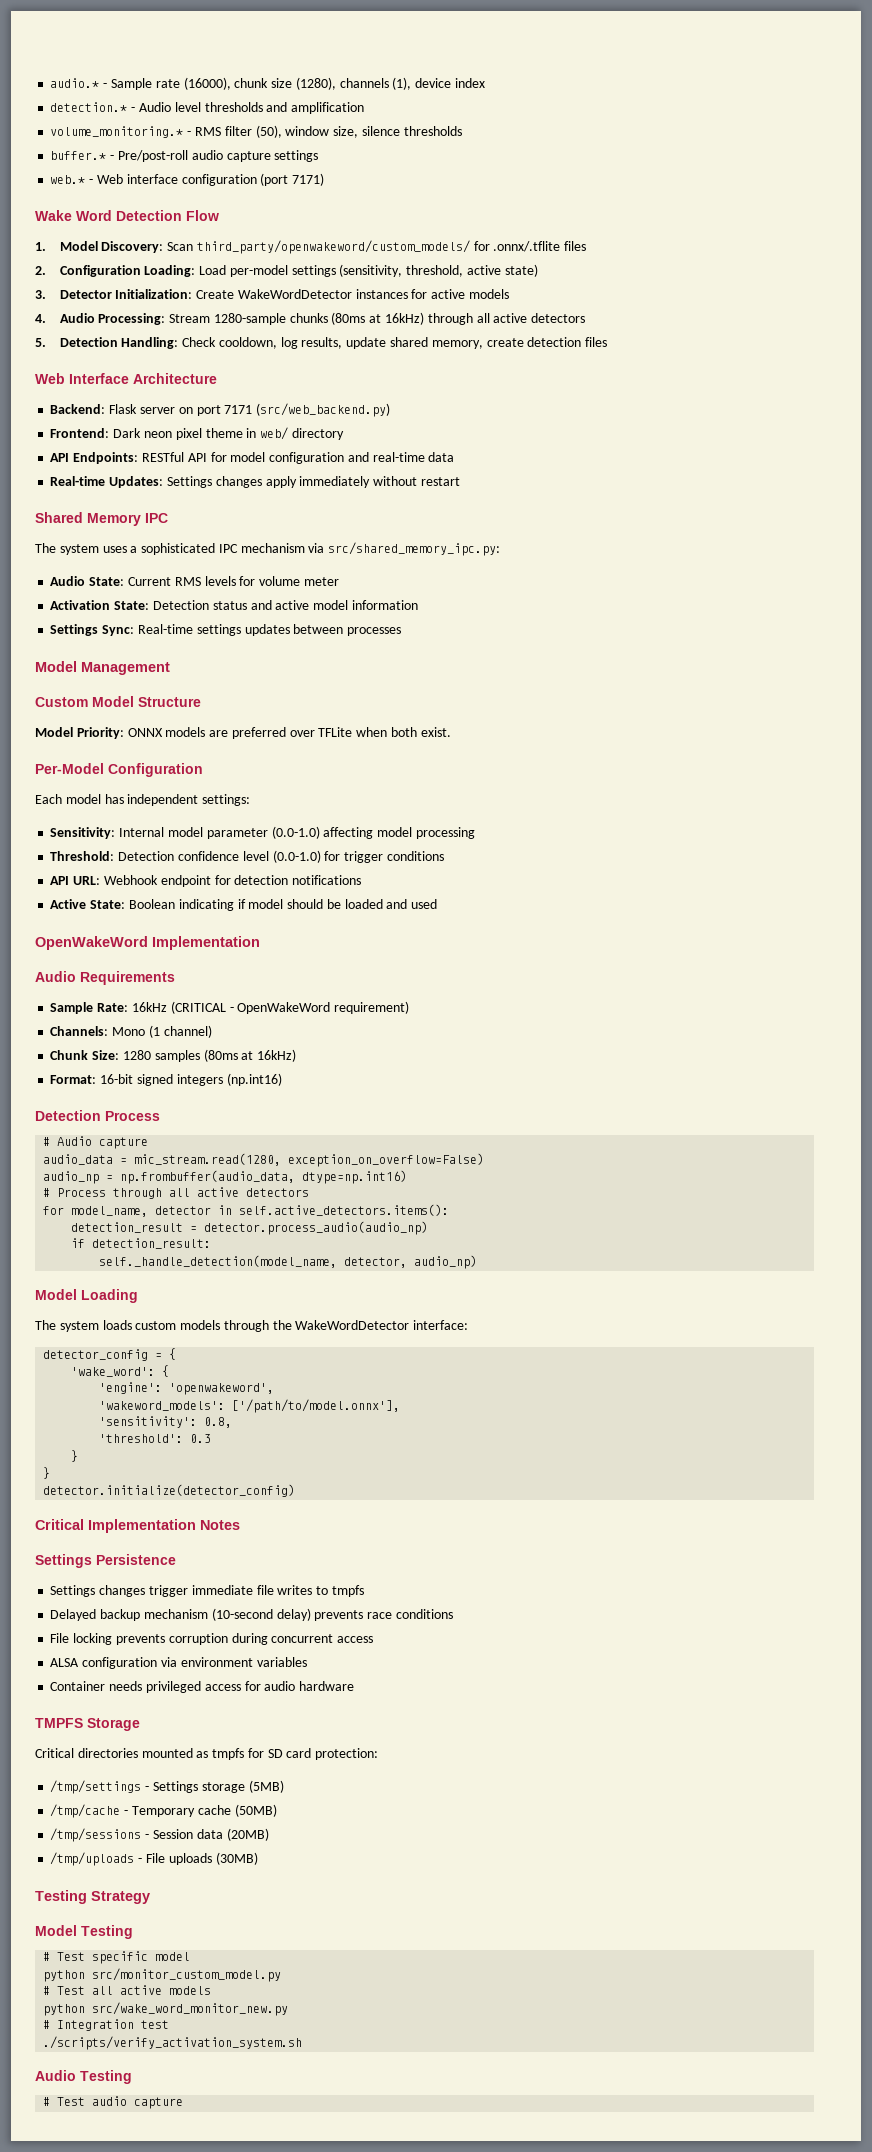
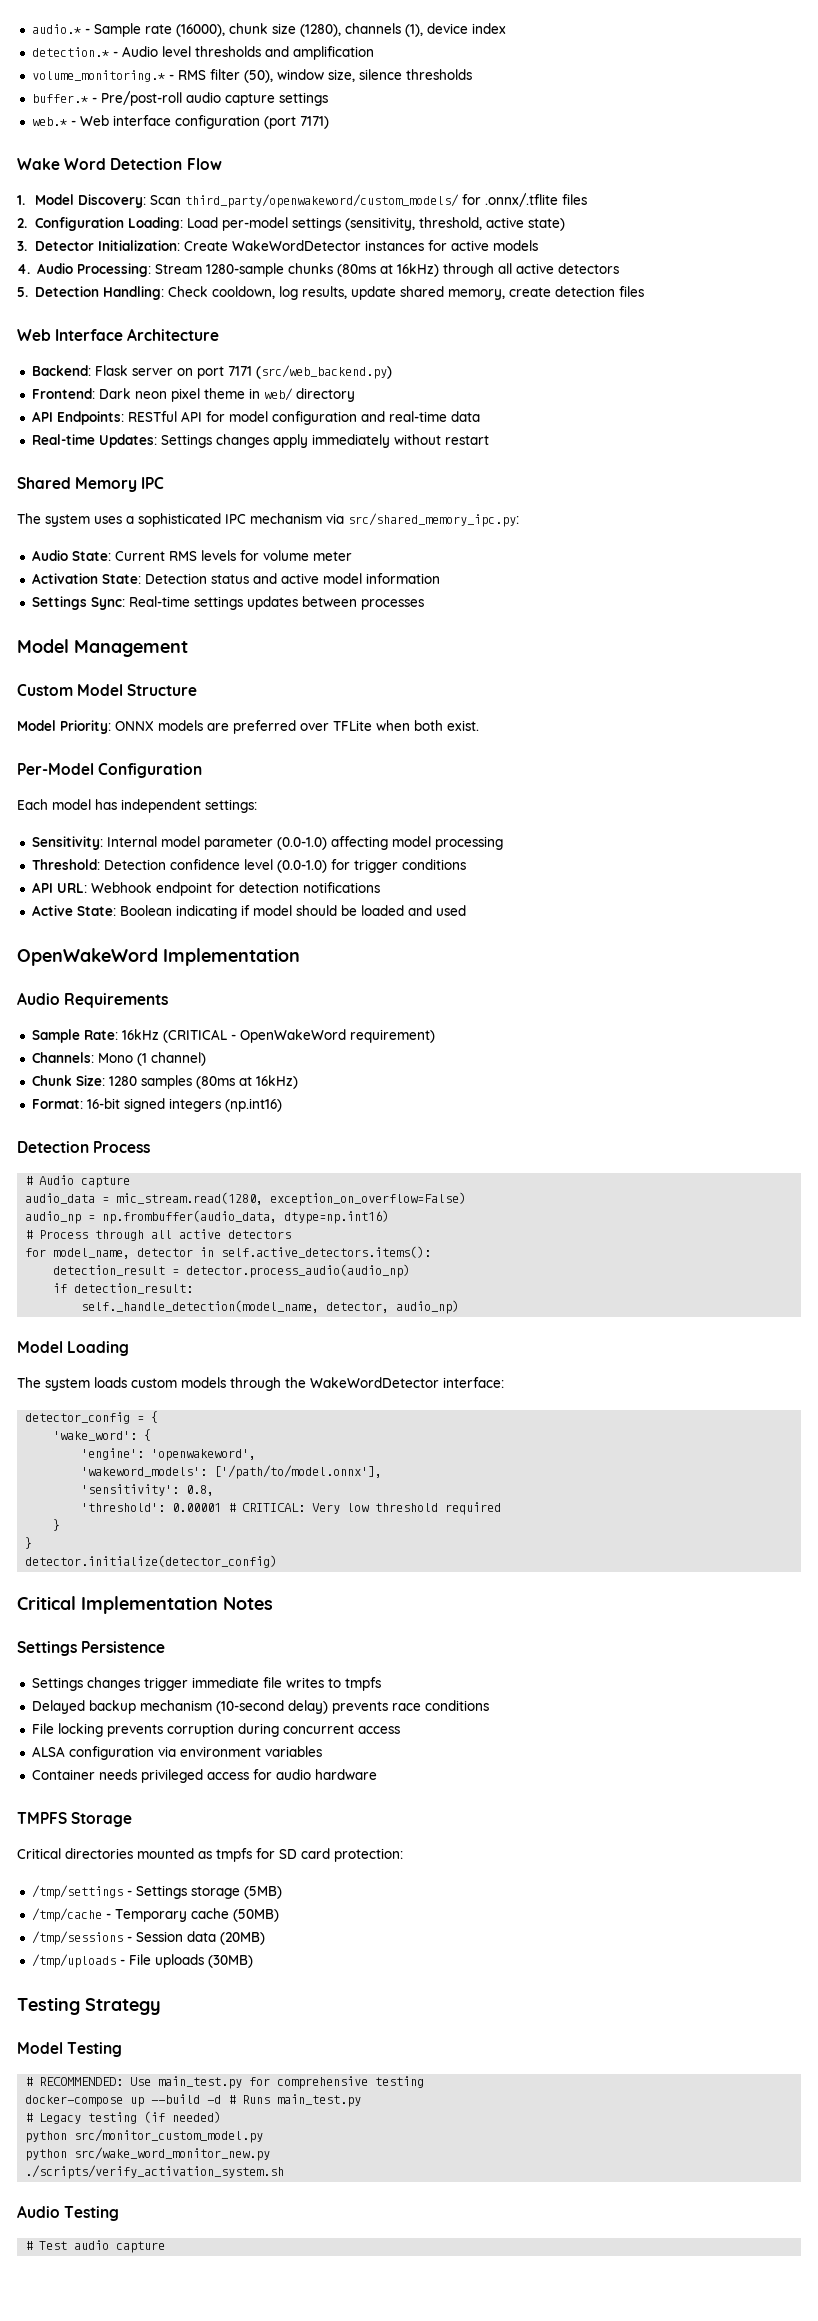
[190,1434,212,1443] 0.3 -> [172,1502,502,1515] 0.00001 # CRITICAL: Very low threshold required
[57,1951,191,1964] [43,1968,282,1982] [43,1985,212,1995] Test specific model // python src/monitor_custom_model.py // # Test all active models -> [39,2076,425,2089] [25,2094,362,2107] [25,2111,222,2124] [25,2129,264,2143] RECOMMENDED: Use main_test.py for comprehensive testing // docker-compose up --build -d # Runs main_test.py // # Legacy testing (if needed) // python src/monitor_custom_model.py
[43,2019,170,2031] // # Integration test -> (271, 2154) none

